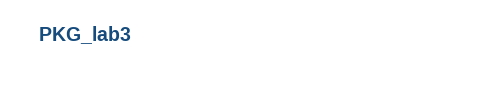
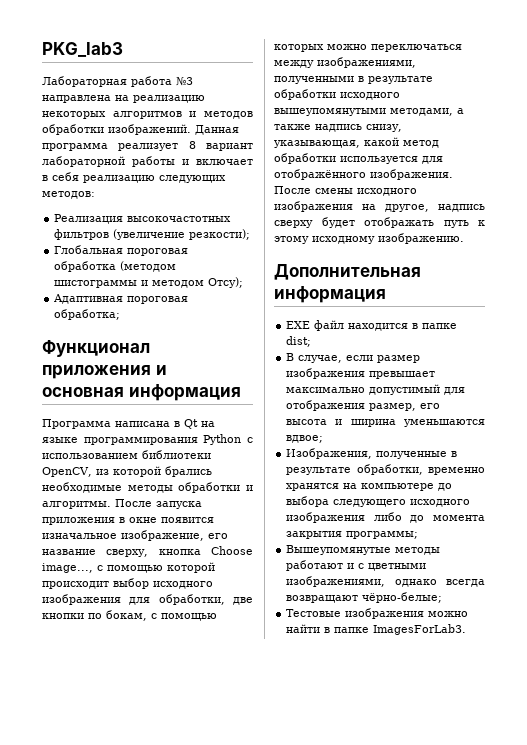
(131, 35) none -> [42,76,193,87] [42,95,205,103] [42,111,253,119] [42,124,239,135] [42,141,253,151] [42,156,253,167] [42,172,226,183] [42,191,95,199] [54,214,232,224] [54,229,251,240] [54,245,189,256] [54,261,177,272] [54,277,244,288] [54,294,189,304] [54,309,121,320] [42,340,150,357] [42,365,167,379] [42,384,241,401] [42,419,215,429] [42,434,253,445] [42,450,211,459] [42,466,212,477] [42,482,253,493] [42,499,202,509] [42,517,214,525] [42,530,228,541] [42,546,253,557] [42,562,215,573] [42,578,213,589] [42,594,253,605] [42,610,217,621] [274,44,462,52] [274,57,416,68] [274,76,433,84] [274,89,400,100] [274,108,464,116] [274,124,402,132] [274,137,439,148] [274,153,443,164] [274,169,453,180] [274,186,417,196] [274,201,485,212] [274,217,485,228] [274,233,464,244] [274,264,421,280] [274,286,386,303] [286,320,458,331] [286,336,312,347] [286,353,421,363] [286,368,436,379] [286,384,466,395] [286,400,441,411] [286,419,485,427] [286,435,324,443] [286,448,458,459] [286,464,485,475] [286,483,453,491] [286,496,471,507] [286,512,485,523] [286,531,419,539] [286,545,441,555] [286,560,427,571] [286,576,485,587] [286,592,443,603] [286,608,469,619] [286,624,467,635] // Лабораторная работа №3 направлена на реализацию некоторых алгоритмов и методов обработки изображений. Данная программа реализует 8 вариант лабораторной работы и включает в себя реализацию следующих методов: // Реализация высокочастотных фильтров (увеличение резкости); // Глобальная пороговая обработка (методом шистограммы и методом Отсу); // Адаптивная пороговая обработка; // Функционал приложения и основная информация // Программа написана в Qt на языке программирования Python с использованием библиотеки OpenCV, из которой брались необходимые методы обработки и алгоритмы. После запуска приложения в окне появится изначальное изображение, его название сверху, кнопка Choose image..., с помощью которой происходит выбор исходного изображения для обработки, две кнопки по бокам, с помощью которых можно переключаться между изображениями, полученными в результате обработки исходного вышеупомянутыми методами, а также надпись снизу, указывающая, какой метод обработки используется для отображённого изображения. После смены исходного изображения на другое, надпись сверху будет отображать путь к этому исходному изображению. // Дополнительная информация // EXE файл находится в папке dist; // В случае, если размер изображения превышает максимально допустимый для отображения размер, его высота и ширина уменьшаются вдвое; // Изображения, полученные в результате обработки, временно хранятся на компьютере до выбора следующего исходного изображения либо до момента закрытия программы; // Вышеупомянутые методы работают и с цветными изображениями, однако всегда возвращают чёрно-белые; // Тестовые изображения можно найти в папке ImagesForLab3.

